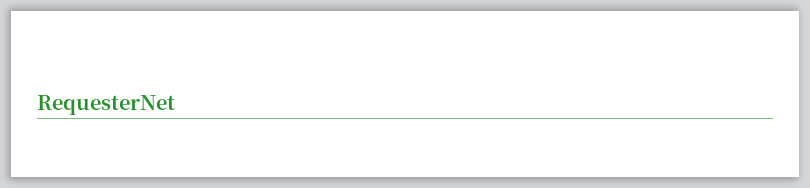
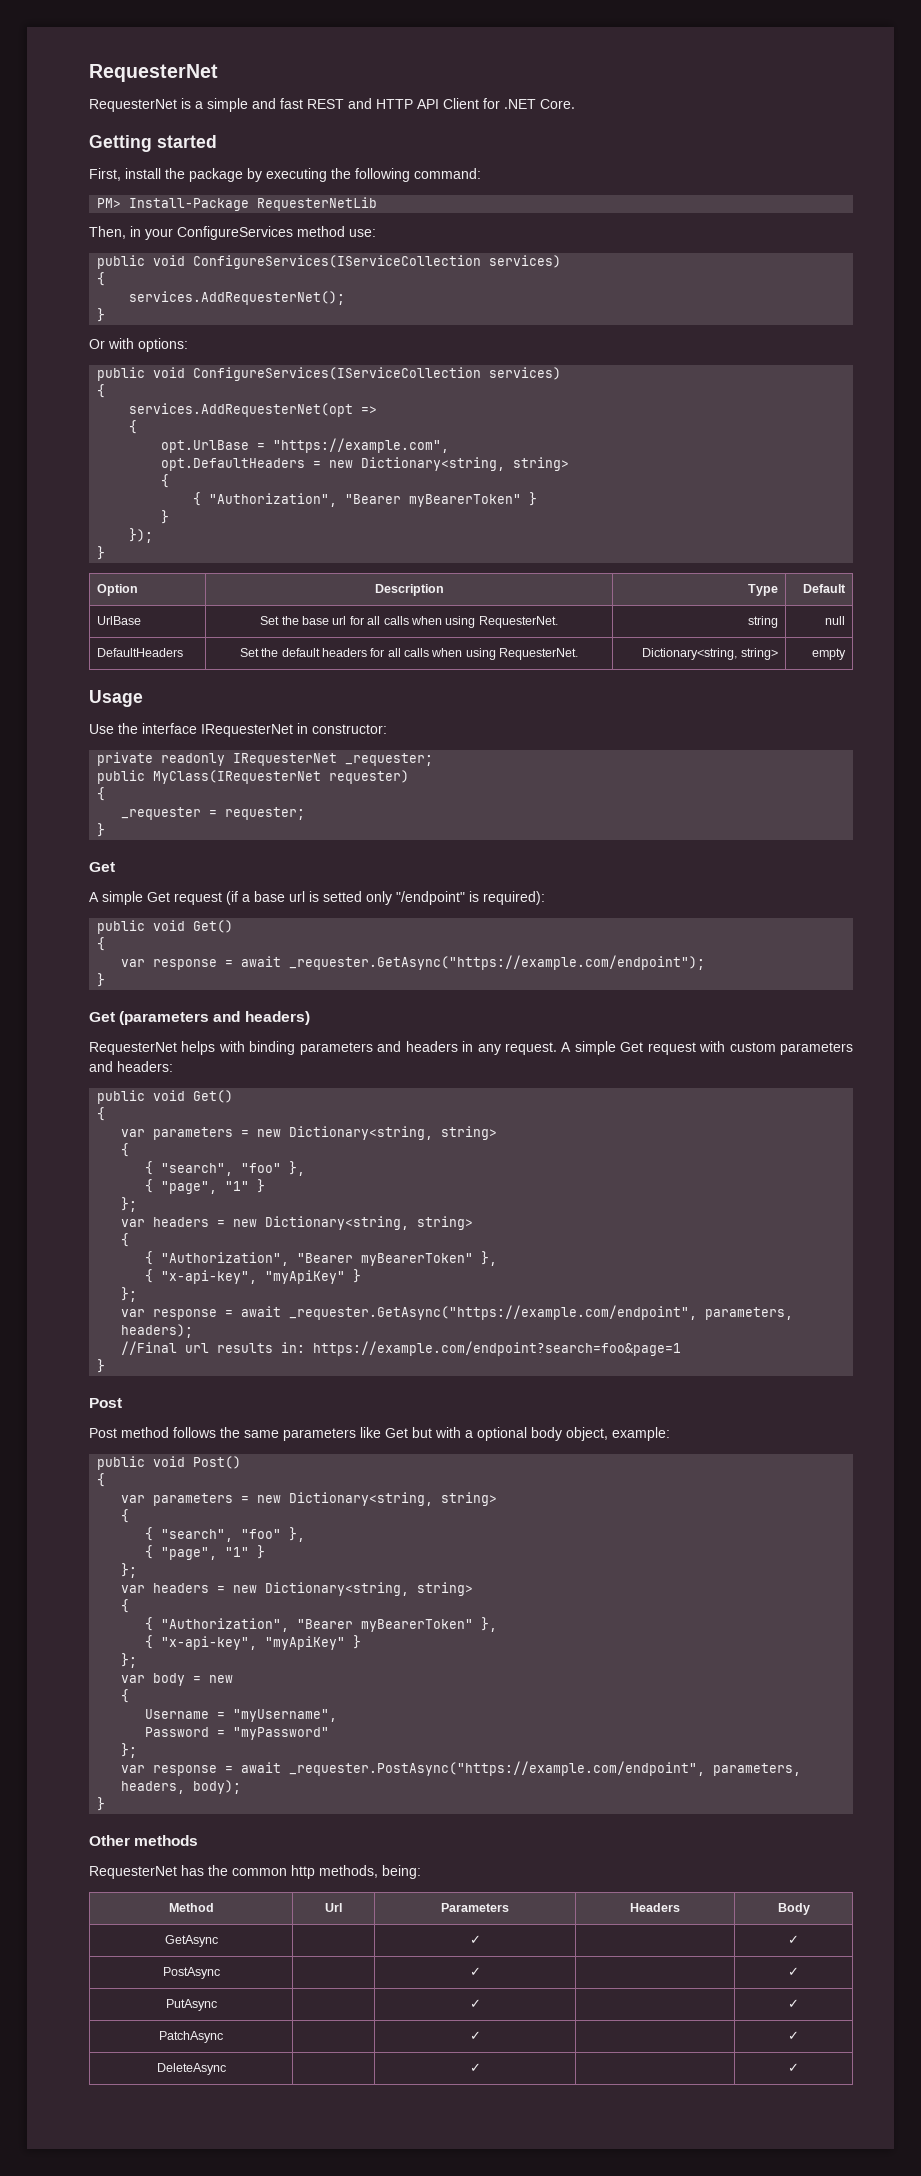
[37,95,175,115] RequesterNet -> [89,64,218,82] [89,98,575,112] [89,135,217,152] [89,168,481,182] [97,197,378,211] [89,226,376,240] [97,255,562,269] [97,272,106,286] [129,291,346,305] [97,308,106,322] [89,338,188,352] [97,367,562,381] [97,384,106,398] [129,403,378,417] [129,420,138,434] [161,438,450,453] [161,457,570,471] [161,474,170,488] [193,492,538,507] [161,510,170,524] [129,528,154,543] [97,546,106,560] [97,584,139,596] [374,584,444,596] [747,584,778,596] [802,584,846,593] [97,616,142,625] [260,616,558,628] [747,616,778,628] [824,616,845,625] [97,648,184,657] [239,648,579,660] [642,648,778,660] [811,648,846,660] [89,690,143,707] [89,723,387,737] [97,752,434,766] [97,770,410,784] [97,787,106,801] [121,807,306,820] [97,823,106,837] [89,862,115,872] [89,891,545,905] [97,920,234,934] [97,937,106,951] [121,955,706,970] [97,973,106,987] [89,1011,310,1025] [89,1041,853,1055] [89,1061,173,1072] [97,1090,234,1104] [97,1107,106,1121] [121,1126,498,1140] [121,1143,130,1157] [145,1161,306,1176] [145,1179,266,1194] [121,1197,138,1212] [121,1216,474,1230] [121,1233,130,1247] [145,1251,498,1266] [145,1269,362,1284] [121,1287,138,1302] [121,1305,794,1320] [121,1324,194,1338] [121,1341,682,1356] [97,1359,106,1373] [89,1398,122,1408] [89,1427,670,1441] [97,1456,242,1470] [97,1473,106,1487] [121,1492,498,1506] [121,1509,130,1523] [145,1527,306,1542] [145,1545,266,1560] [121,1563,138,1578] [121,1582,474,1596] [121,1599,130,1613] [145,1617,498,1632] [145,1635,362,1650] [121,1653,138,1668] [121,1673,234,1686] [121,1689,130,1703] [145,1709,338,1722] [145,1727,330,1740] [121,1743,138,1758] [121,1761,802,1776] [121,1780,242,1794] [97,1797,106,1811] [89,1835,199,1846] [89,1865,421,1879] [168,1903,214,1912] [325,1903,342,1912] [441,1903,509,1912] [630,1903,680,1912] [777,1903,810,1915] [164,1935,218,1947] [469,1935,481,1944] [788,1935,799,1944] [162,1967,220,1979] [469,1967,481,1976] [788,1967,799,1976] [165,1999,217,2011] [469,1999,481,2008] [788,1999,799,2008] [159,2031,223,2043] [469,2031,481,2040] [788,2031,799,2040] [156,2063,226,2075] [469,2063,481,2072] [788,2063,799,2072] RequesterNet // RequesterNet is a simple and fast REST and HTTP API Client for .NET Core. // Getting started // First, install the package by executing the following command: // PM> Install-Package RequesterNetLib // Then, in your ConfigureServices method use: // public void ConfigureServices(IServiceCollection services) // { // services.AddRequesterNet(); // } // Or with options: // public void ConfigureServices(IServiceCollection services) // { // services.AddRequesterNet(opt => // { // opt.UrlBase = "https://example.com", // opt.DefaultHeaders = new Dictionary<string, string> // { // { "Authorization", "Bearer myBearerToken" } // } // }); // } // Option | Description | Type | Default // UrlBase | Set the base url for all calls when using RequesterNet. | string | null // DefaultHeaders | Set the default headers for all calls when using RequesterNet. | Dictionary<string, string> | empty // Usage // Use the interface IRequesterNet in constructor: // private readonly IRequesterNet _requester; // public MyClass(IRequesterNet requester) // { // _requester = requester; // } // Get // A simple Get request (if a base url is setted only "/endpoint" is required): // public void Get() // { // var response = await _requester.GetAsync("https://example.com/endpoint"); // } // Get (parameters and headers) // RequesterNet helps with binding parameters and headers in any request. A simple Get request with custom parameters and headers: // public void Get() // { // var parameters = new Dictionary<string, string> // { // { "search", "foo" }, // { "page", "1" } // }; // var headers = new Dictionary<string, string> // { // { "Authorization", "Bearer myBearerToken" }, // { "x-api-key", "myApiKey" } // }; // var response = await _requester.GetAsync("https://example.com/endpoint", parameters, headers); // //Final url results in: https://example.com/endpoint?search=foo&page=1 // } // Post // Post method follows the same parameters like Get but with a optional body object, example: // public void Post() // { // var parameters = new Dictionary<string, string> // { // { "search", "foo" }, // { "page", "1" } // }; // var headers = new Dictionary<string, string> // { // { "Authorization", "Bearer myBearerToken" }, // { "x-api-key", "myApiKey" } // }; // var body = new // { // Username = "myUsername", // Password = "myPassword" // }; // var response = await _requester.PostAsync("https://example.com/endpoint", parameters, headers, body); // } // Other methods // RequesterNet has the common http methods, being: // Method | Url | Parameters | Headers | Body // GetAsync | | ✓ | | ✓ // PostAsync | | ✓ | | ✓ // PutAsync | | ✓ | | ✓ // PatchAsync | | ✓ | | ✓ // DeleteAsync | | ✓ | | ✓

